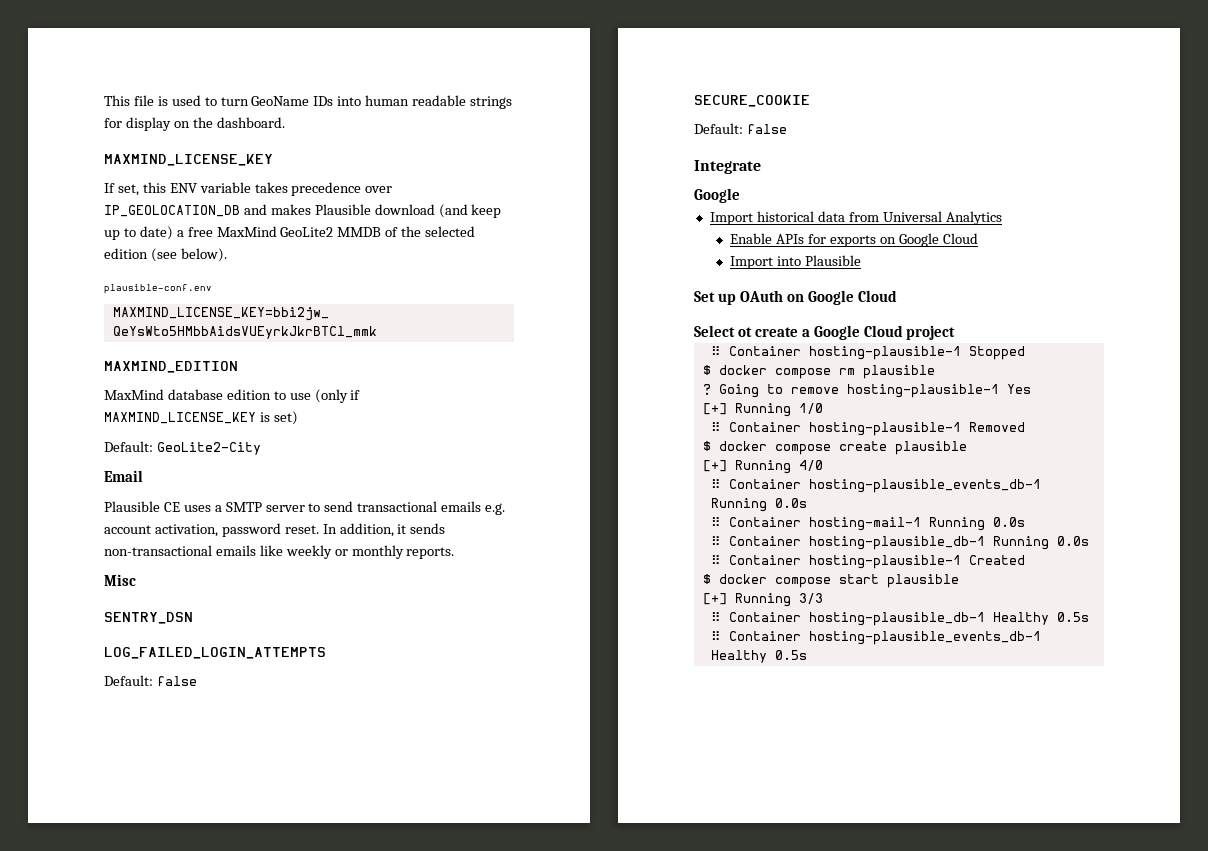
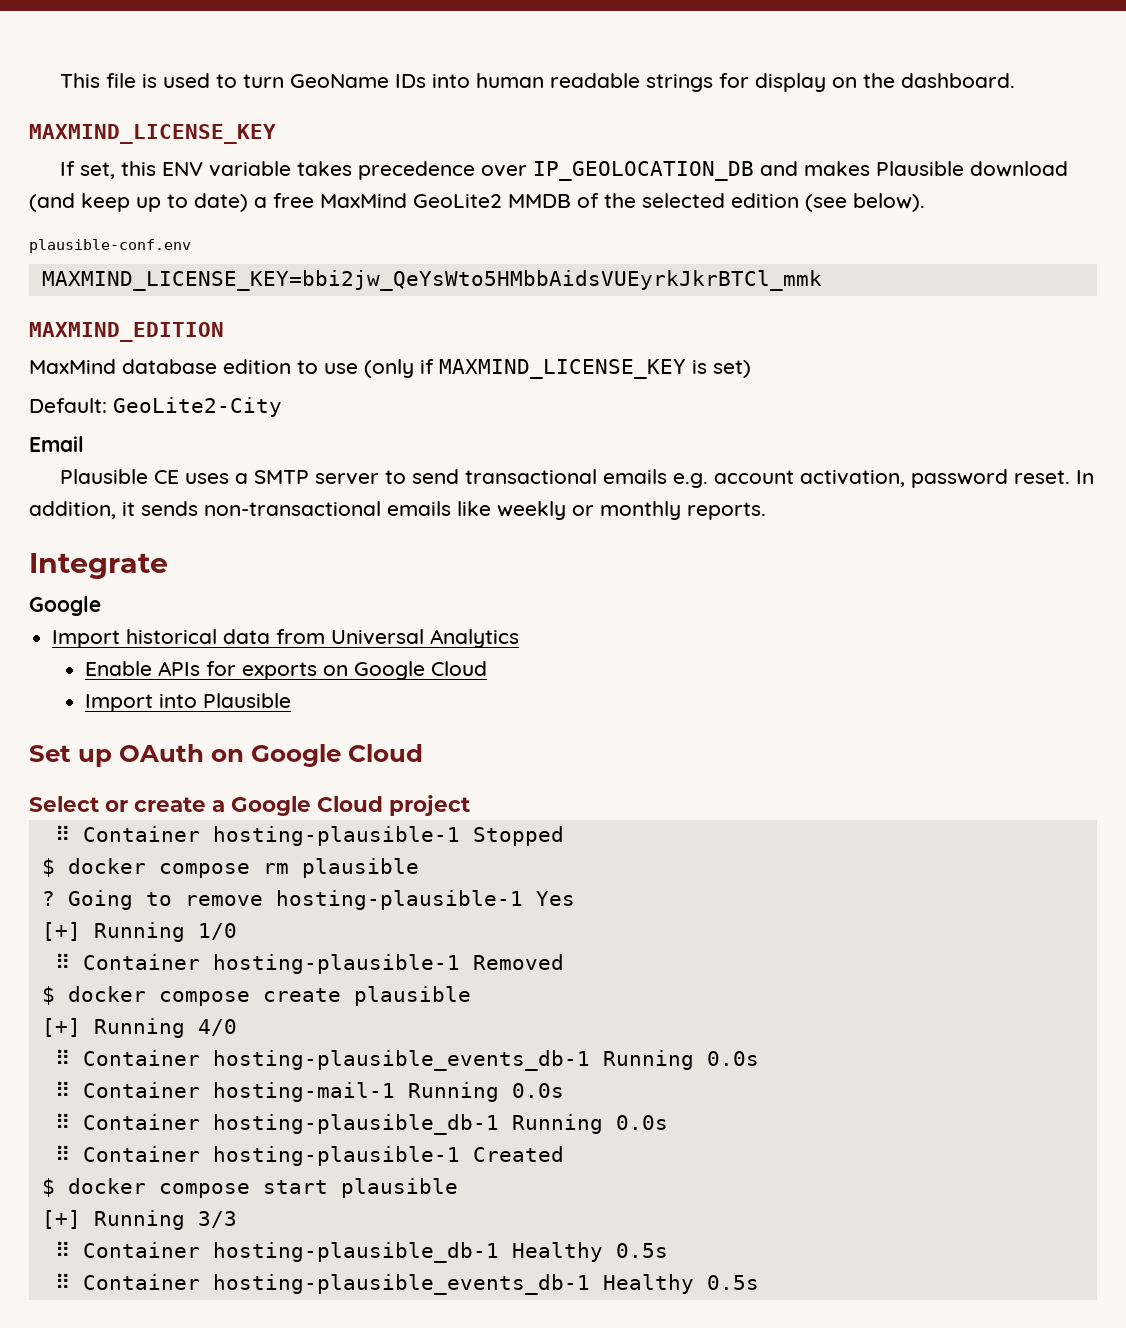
[104,574,136,586] [104,612,193,624] [104,647,326,659] [104,675,197,686] [694,95,810,107] [694,123,787,134] // Misc // SENTRY_DSN // LOG_FAILED_LOGIN_ATTEMPTS // Default: false // SECURE_COOKIE // Default: false -> (766, 511) none
[737,327,752,337] ot -> [105,800,128,812] or

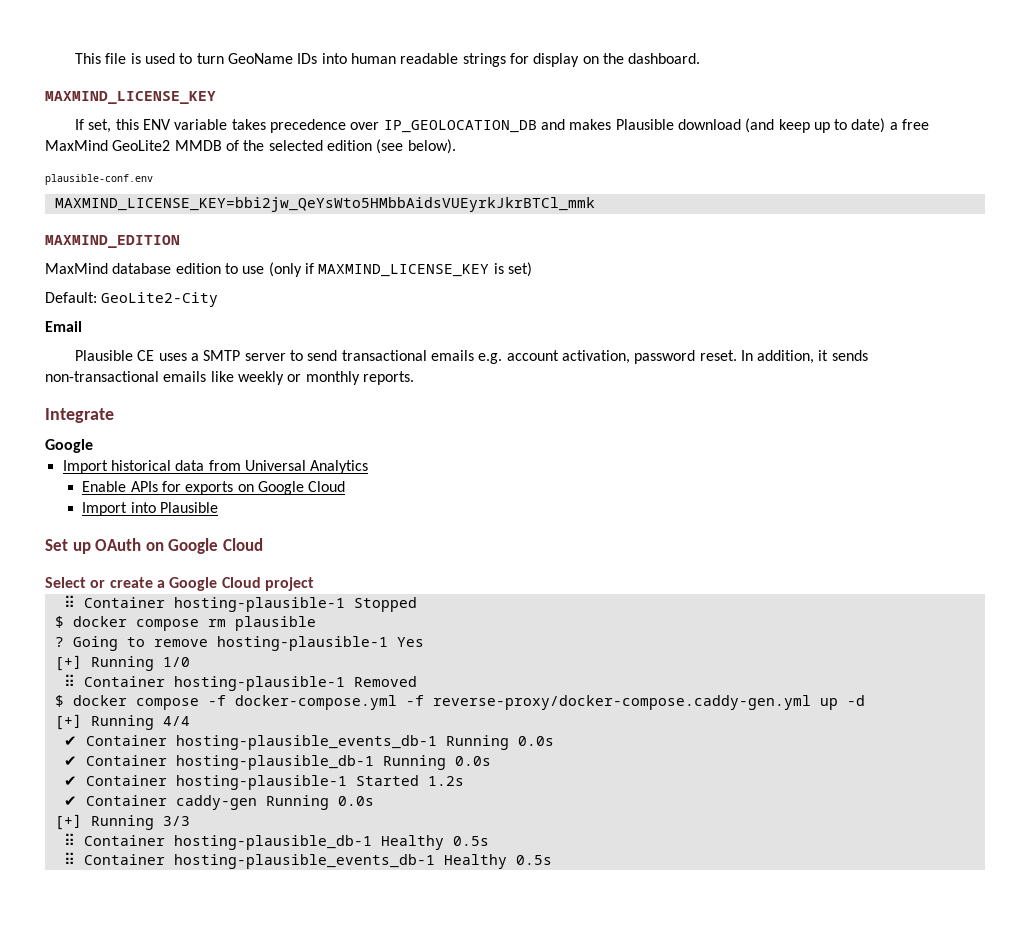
[262,986,471,1006] [41,1018,237,1038] [54,1049,70,1066] create plausible // [+] Running 4/0 // ⠿ -> [207,695,865,710] [54,714,190,730] [63,736,77,746] -f docker-compose.yml -f reverse-proxy/docker-compose.caddy-gen.yml up -d // [+] Running 4/4 // ✔
[54,1081,564,1102] [54,1113,70,1130] ⠿ Container hosting-mail-1 Running 0.0s // ⠿ -> [63,756,77,766] ✔
[54,1145,564,1166] [41,1178,458,1198] ⠿ Container hosting-plausible-1 Created // $ docker compose start plausible -> [63,775,464,790] [63,795,374,810] ✔ Container hosting-plausible-1 Started 1.2s // ✔ Container caddy-gen Running 0.0s

